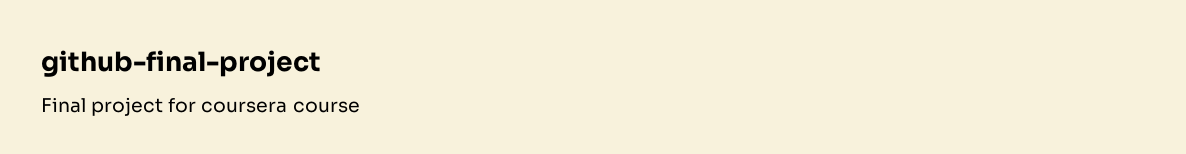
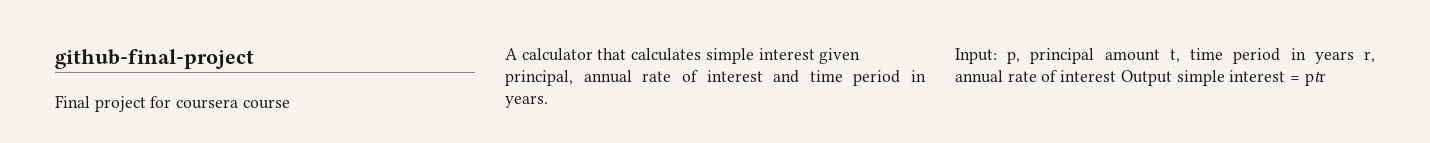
(360, 107) none -> [505,48,861,64] [505,70,926,86] [505,95,548,108] [955,48,1375,64] [955,70,1326,86] // A calculator that calculates simple interest given principal, annual rate of interest and time period in years. // Input: p, principal amount t, time period in years r, annual rate of interest Output simple interest = ptr

